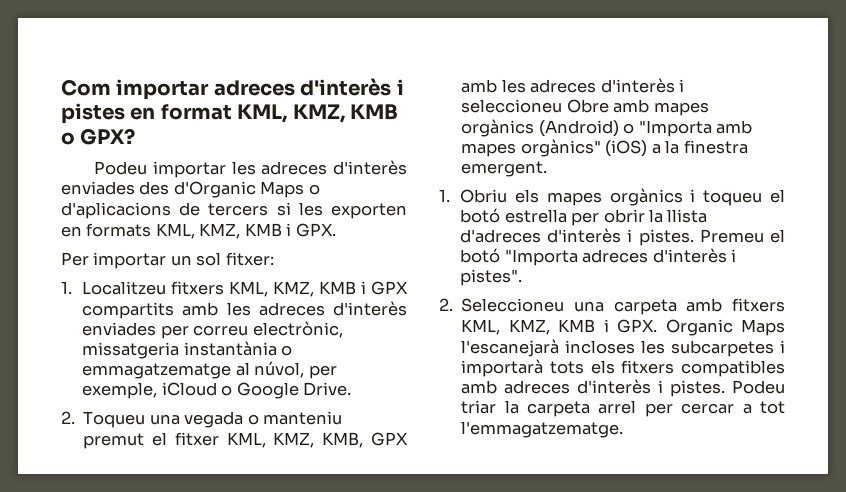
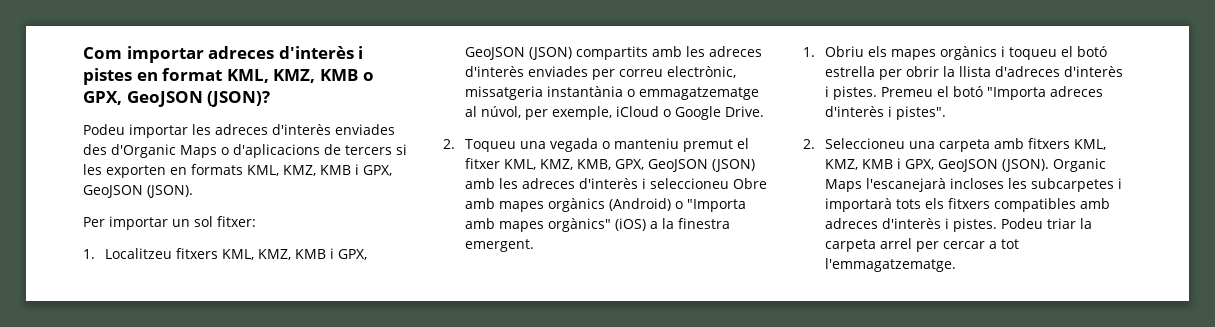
[80,128,136,145] GPX? -> [83,91,271,107] GPX, GeoJSON (JSON)?
[295,223,336,237] GPX. -> [363,165,392,176] [83,185,193,198] GPX, GeoJSON (JSON).
[370,281,408,295] GPX -> [338,249,368,260] [465,47,572,60] GPX, GeoJSON (JSON)
[371,432,408,446] GPX -> [615,159,755,172] GPX, GeoJSON (JSON)
[617,319,658,333] GPX. -> [905,159,1049,172] GPX, GeoJSON (JSON).

